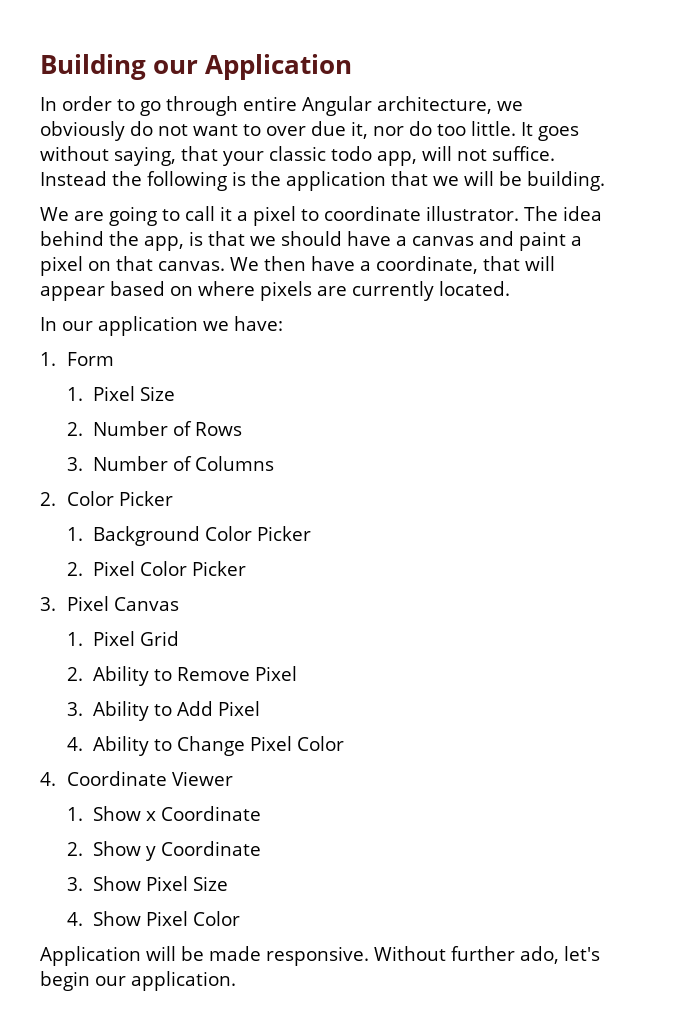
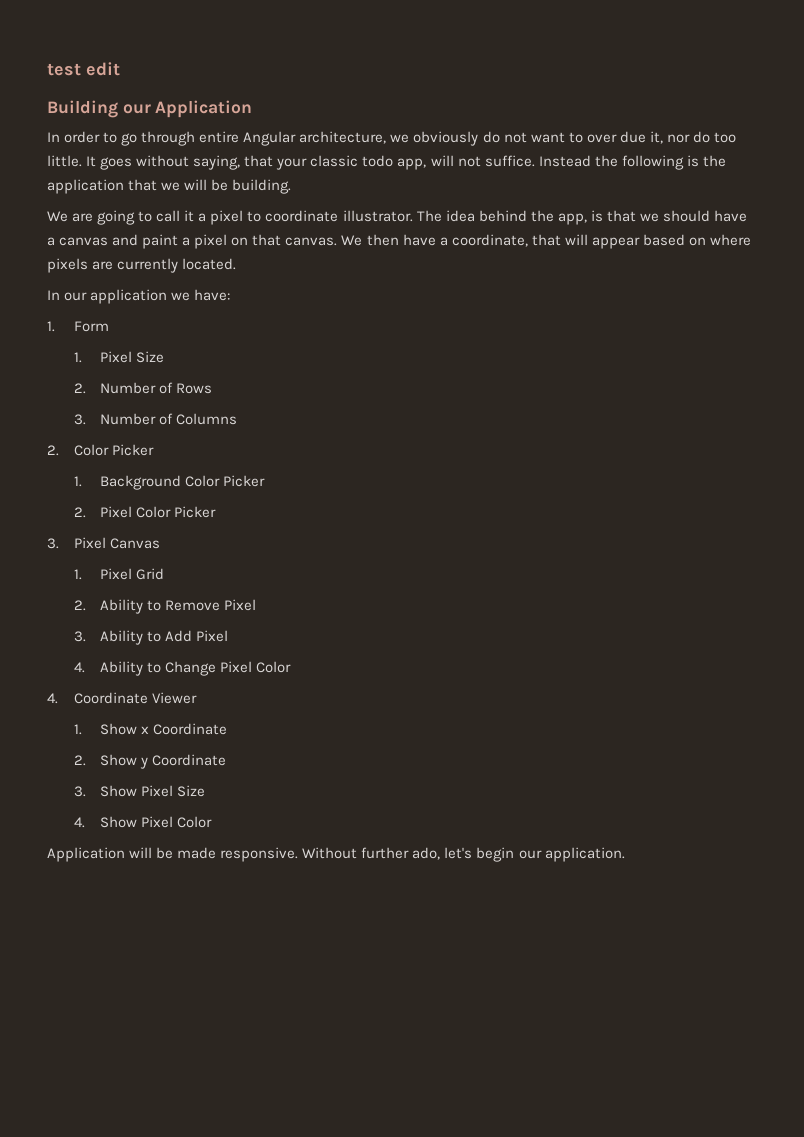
(40, 67) none -> [47,62,120,76] test edit //

